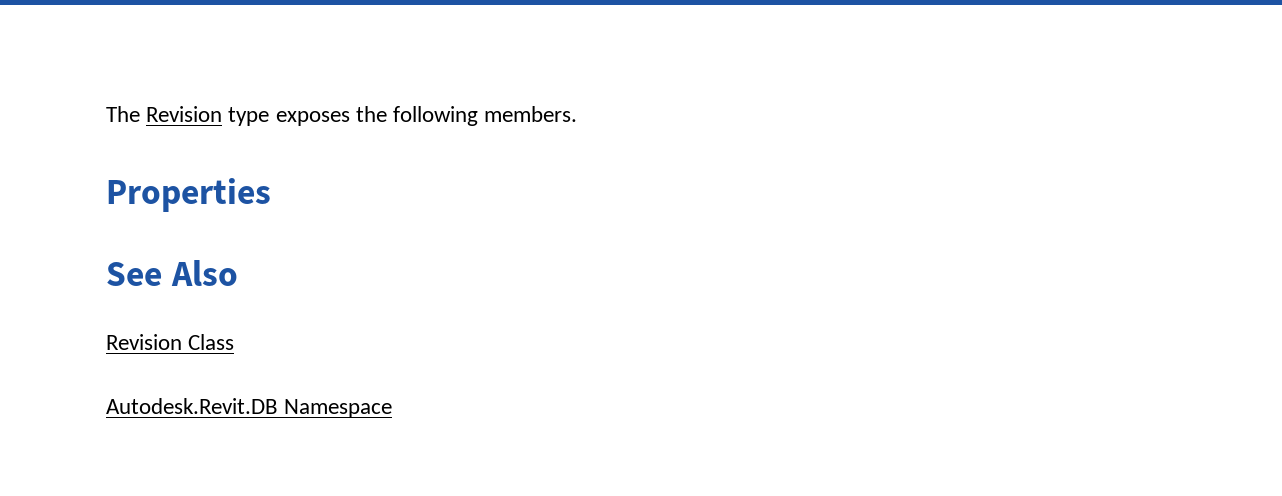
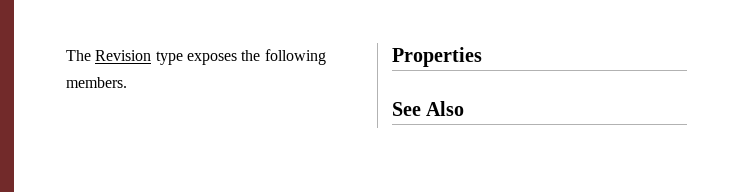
[106,334,235,350] [106,398,393,418] // Revision Class // Autodesk.Revit.DB Namespace -> (465, 108) none

